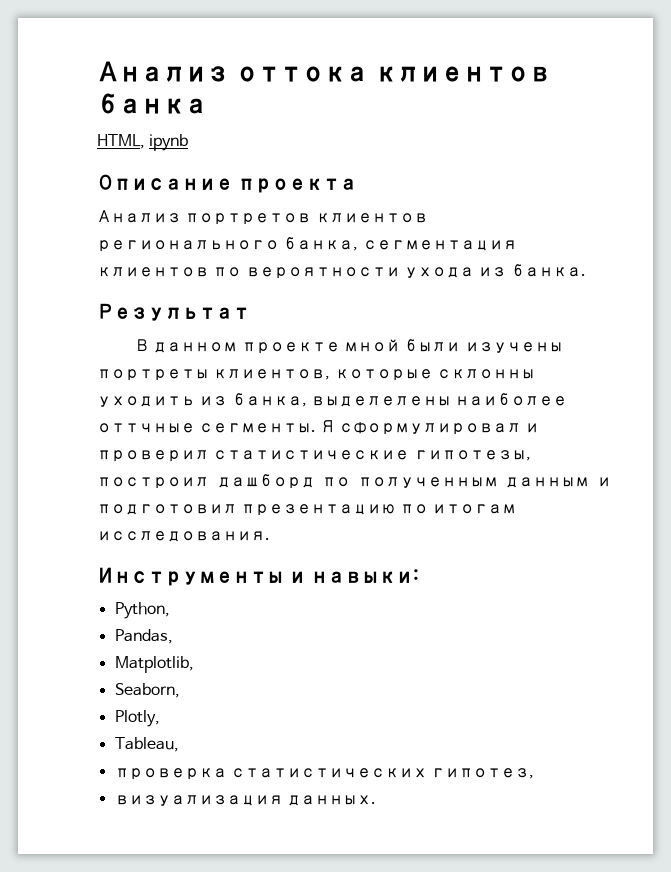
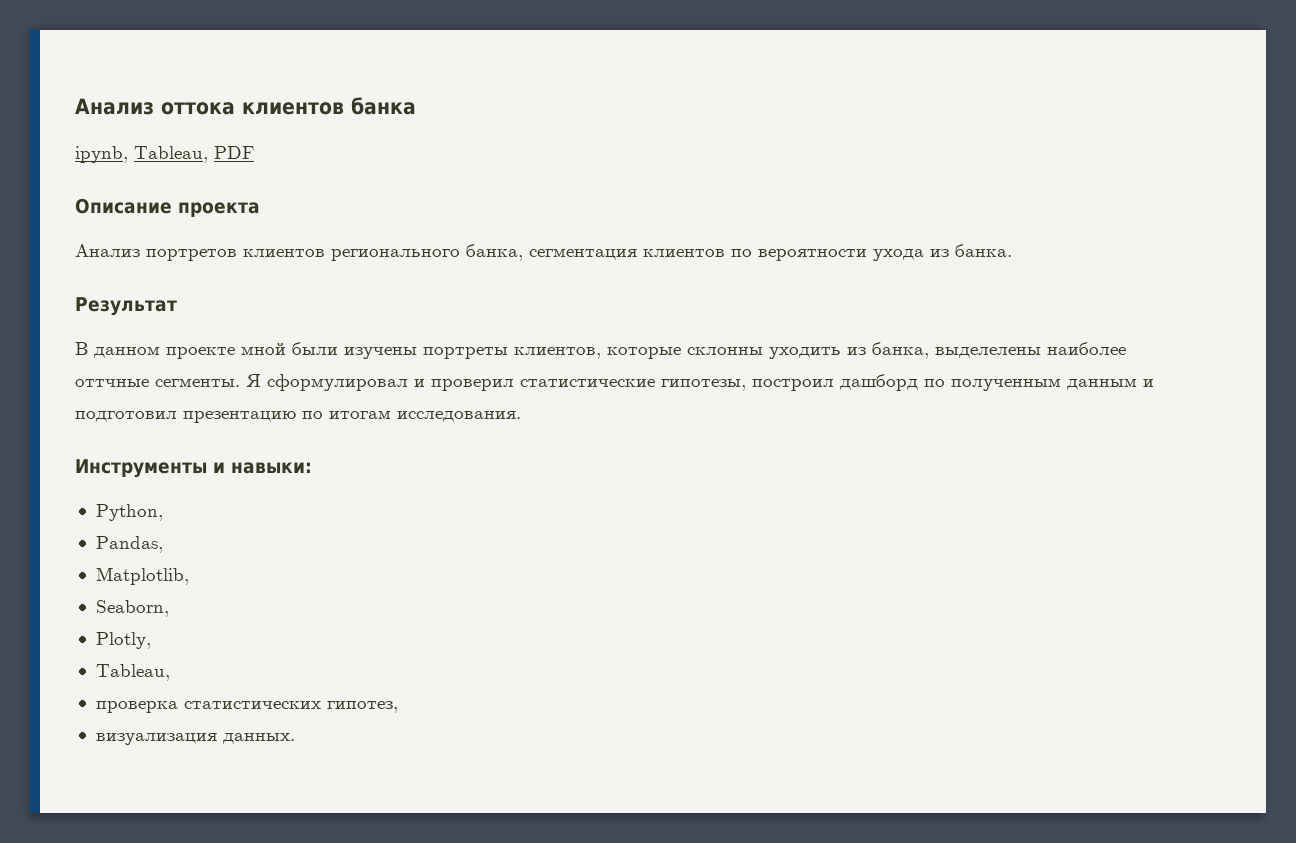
[97,134,189,151] HTML, ipynb -> [75,146,254,163] ipynb, Tableau, PDF

